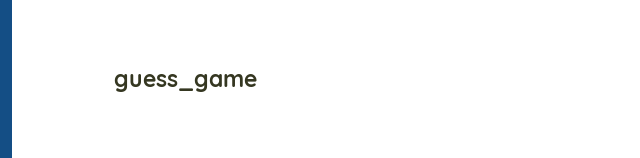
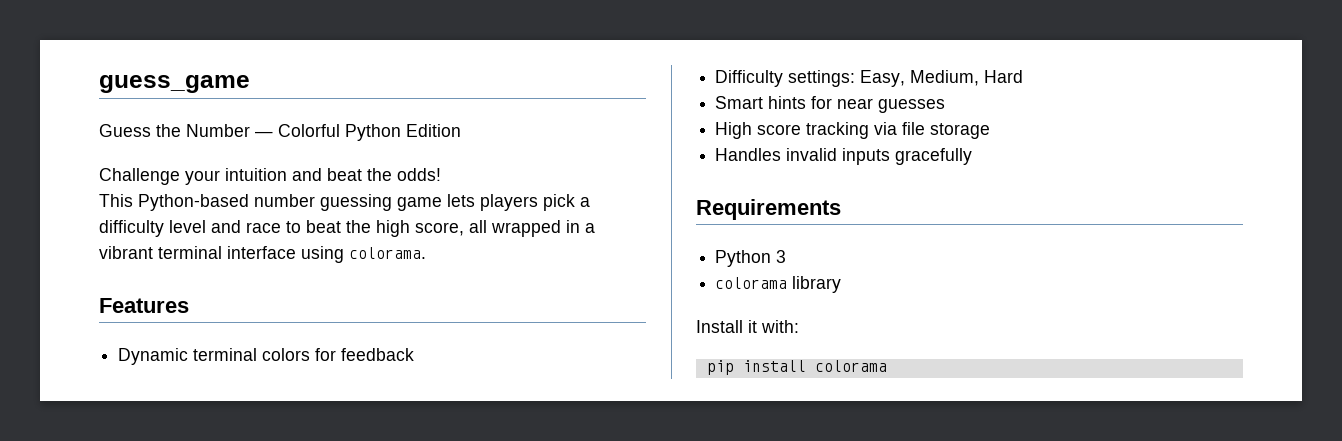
(257, 83) none -> [99,124,461,141] [99,168,441,185] [99,194,590,211] [99,220,595,237] [99,246,426,263] [99,298,189,313] [118,348,415,365] [715,70,1024,87] [715,96,946,113] [715,122,991,139] [715,148,973,165] [696,199,841,220] [715,250,787,267] [715,276,842,293] [696,320,799,333] [706,360,887,375] // Guess the Number — Colorful Python Edition // Challenge your intuition and beat the odds! // This Python-based number guessing game lets players pick a difficulty level and race to beat the high score, all wrapped in a vibrant terminal interface using colorama. // Features // Dynamic terminal colors for feedback // Difficulty settings: Easy, Medium, Hard // Smart hints for near guesses // High score tracking via file storage // Handles invalid inputs gracefully // Requirements // Python 3 // colorama library // Install it with: // pip install colorama

